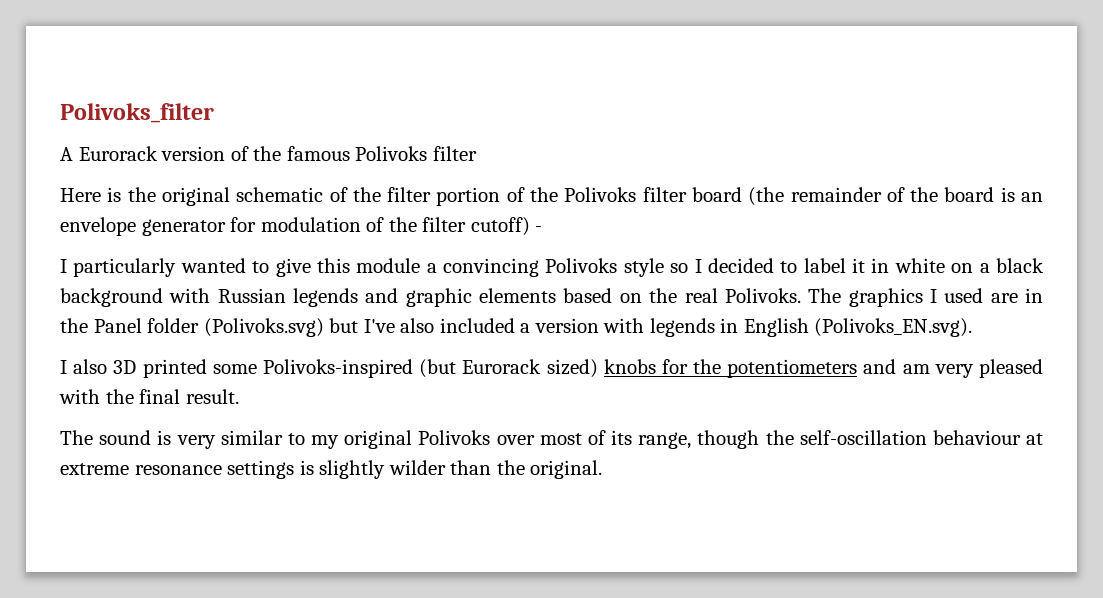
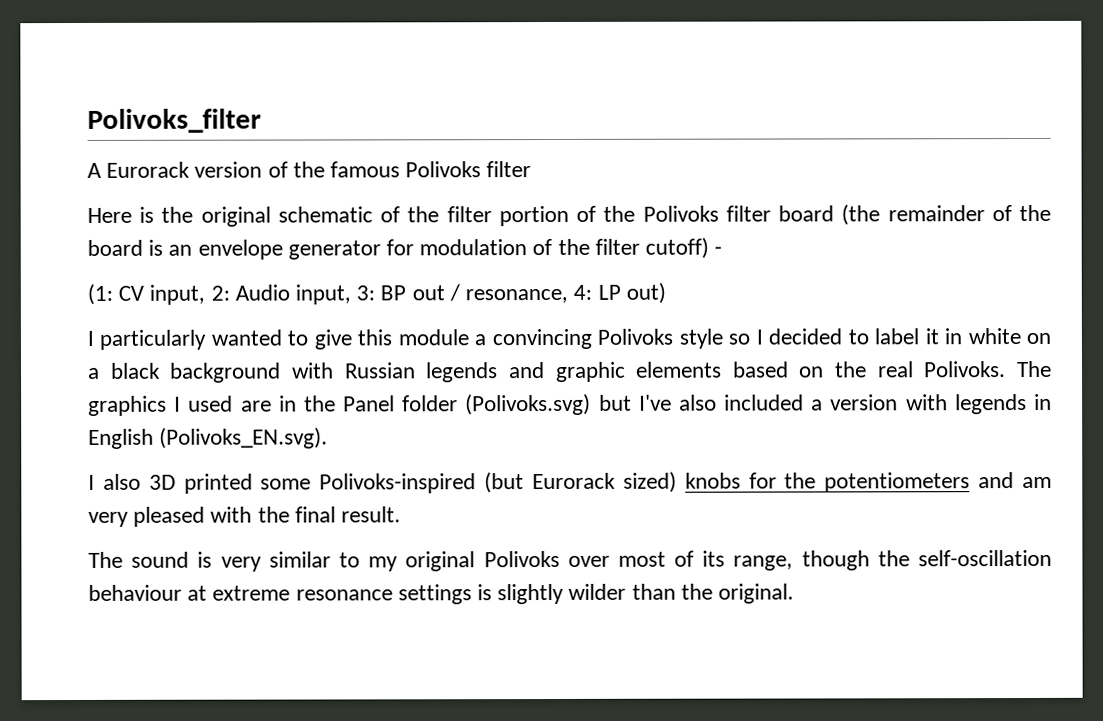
(543, 229) none -> [87,282,666,305] // (1: CV input, 2: Audio input, 3: BP out / resonance, 4: LP out)

